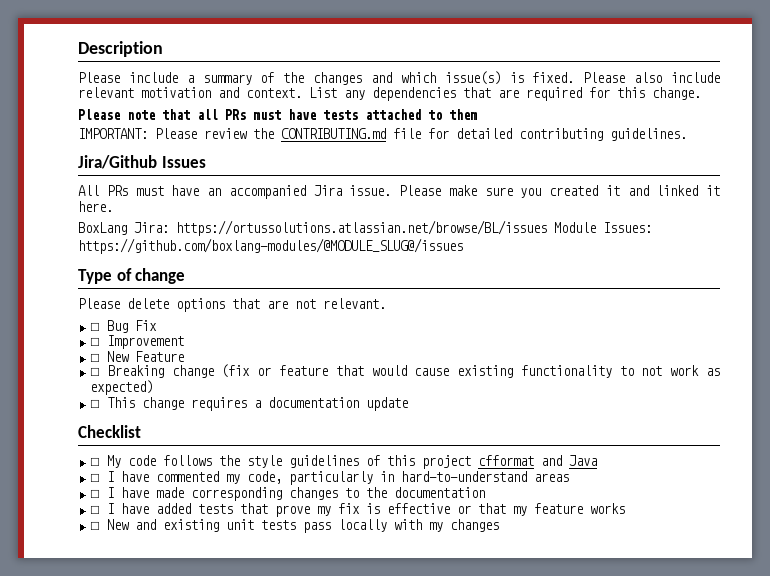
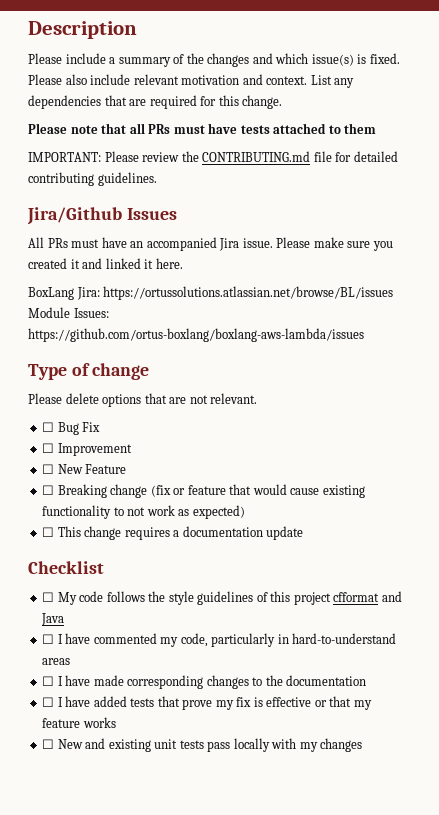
[78,238,463,254] https://github.com/boxlang-modules/@MODULE_SLUG@/issues -> [28,328,364,342] https://github.com/ortus-boxlang/boxlang-aws-lambda/issues

